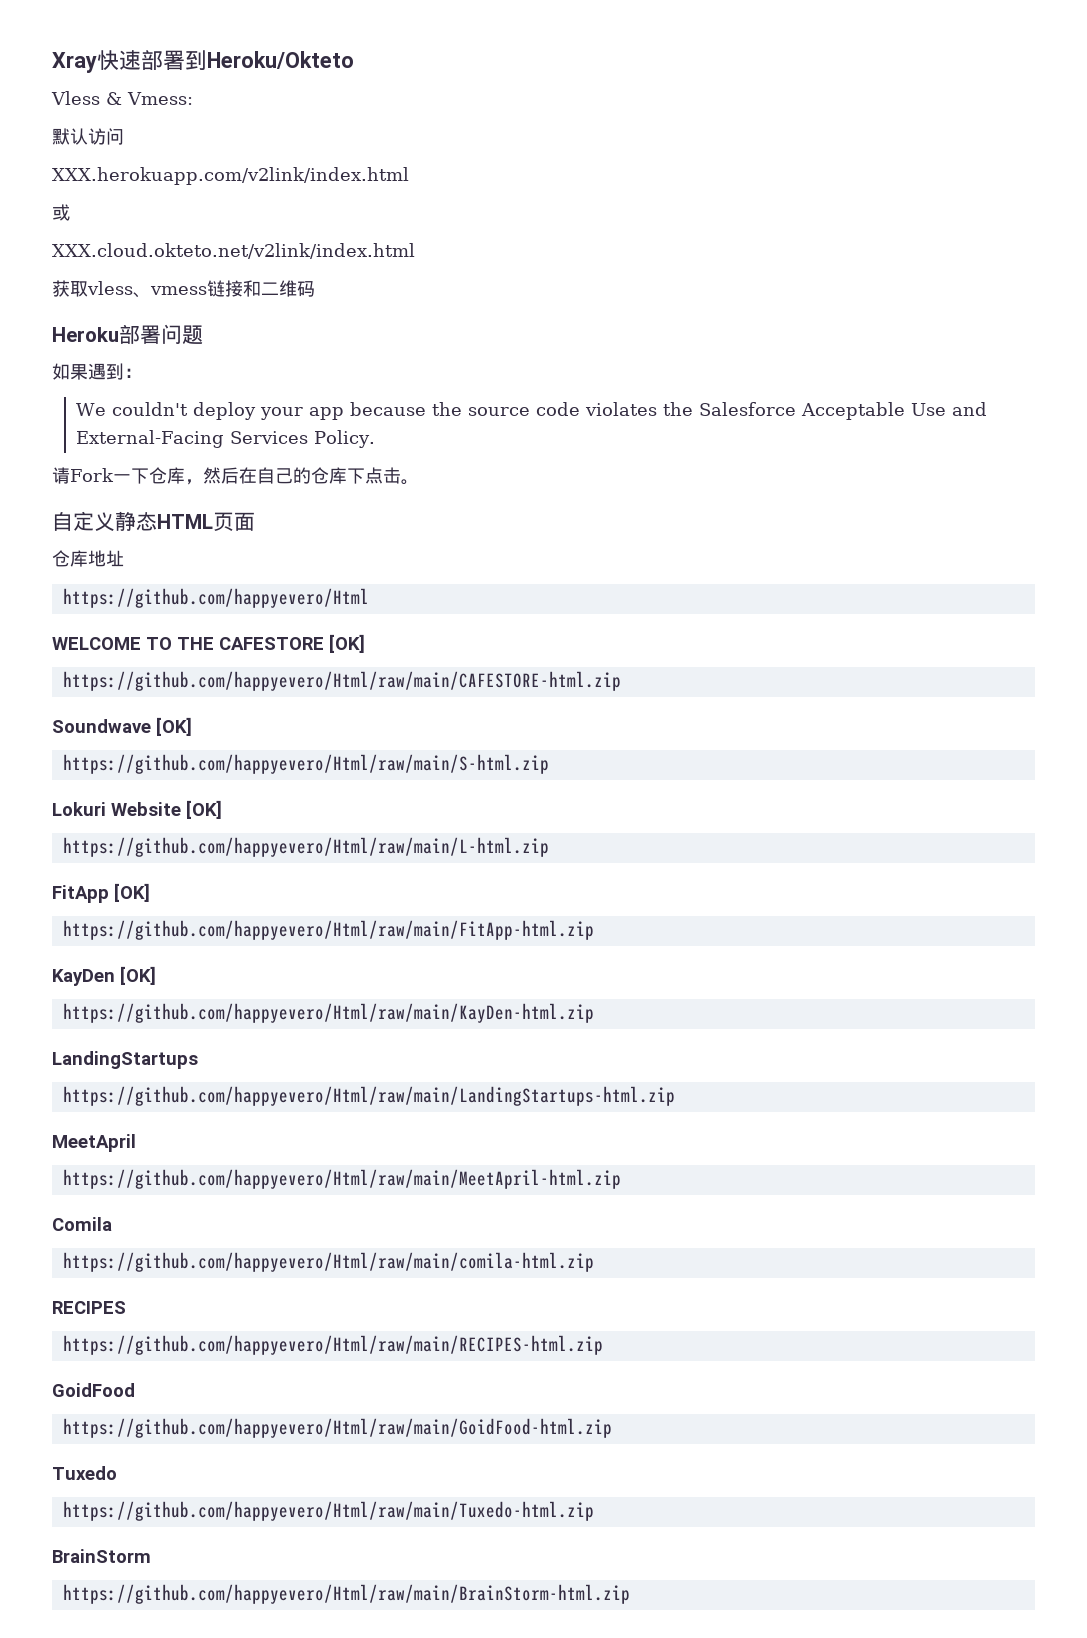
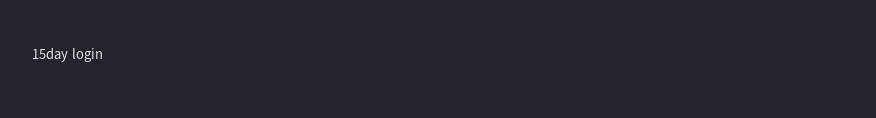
[52,50,354,73] [51,91,193,105] [52,128,124,145] [52,167,409,185] [52,204,70,221] [52,243,415,259] [52,280,315,298] [52,324,203,345] [52,363,142,380] [76,402,988,420] [76,430,376,448] [52,467,419,485] [52,511,255,531] [52,550,124,567] [62,588,369,608] [52,634,365,653] [62,671,621,691] [52,717,192,736] [62,754,549,774] [52,800,222,819] [62,837,549,857] [52,883,150,903] [62,920,594,940] [52,966,156,986] [62,1003,594,1023] [52,1051,198,1069] [62,1086,675,1106] [52,1134,136,1152] [62,1169,621,1189] [52,1217,112,1231] [62,1252,594,1272] [52,1301,126,1314] [62,1335,603,1355] [52,1383,135,1397] [62,1418,612,1438] [52,1466,117,1480] [62,1501,594,1521] [52,1549,151,1563] [62,1584,630,1604] Xray快速部署到Heroku/Okteto // Vless & Vmess: // 默认访问 // XXX.herokuapp.com/v2link/index.html // 或 // XXX.cloud.okteto.net/v2link/index.html // 获取vless、vmess链接和二维码 // Heroku部署问题 // 如果遇到： // We couldn't deploy your app because the source code violates the Salesforce Acceptable Use and External-Facing Services Policy. // 请Fork一下仓库，然后在自己的仓库下点击。 // 自定义静态HTML页面 // 仓库地址 // https://github.com/happyevero/Html // WELCOME TO THE CAFESTORE [OK] // https://github.com/happyevero/Html/raw/main/CAFESTORE-html.zip // Soundwave [OK] // https://github.com/happyevero/Html/raw/main/S-html.zip // Lokuri Website [OK] // https://github.com/happyevero/Html/raw/main/L-html.zip // FitApp [OK] // https://github.com/happyevero/Html/raw/main/FitApp-html.zip // KayDen [OK] // https://github.com/happyevero/Html/raw/main/KayDen-html.zip // LandingStartups // https://github.com/happyevero/Html/raw/main/LandingStartups-html.zip // MeetApril // https://github.com/happyevero/Html/raw/main/MeetApril-html.zip // Comila // https://github.com/happyevero/Html/raw/main/comila-html.zip // RECIPES // https://github.com/happyevero/Html/raw/main/RECIPES-html.zip // GoidFood // https://github.com/happyevero/Html/raw/main/GoidFood-html.zip // Tuxedo // https://github.com/happyevero/Html/raw/main/Tuxedo-html.zip // BrainStorm // https://github.com/happyevero/Html/raw/main/BrainStorm-html.zip -> [32,48,103,62] 15day login

